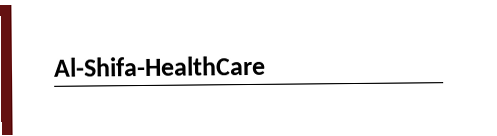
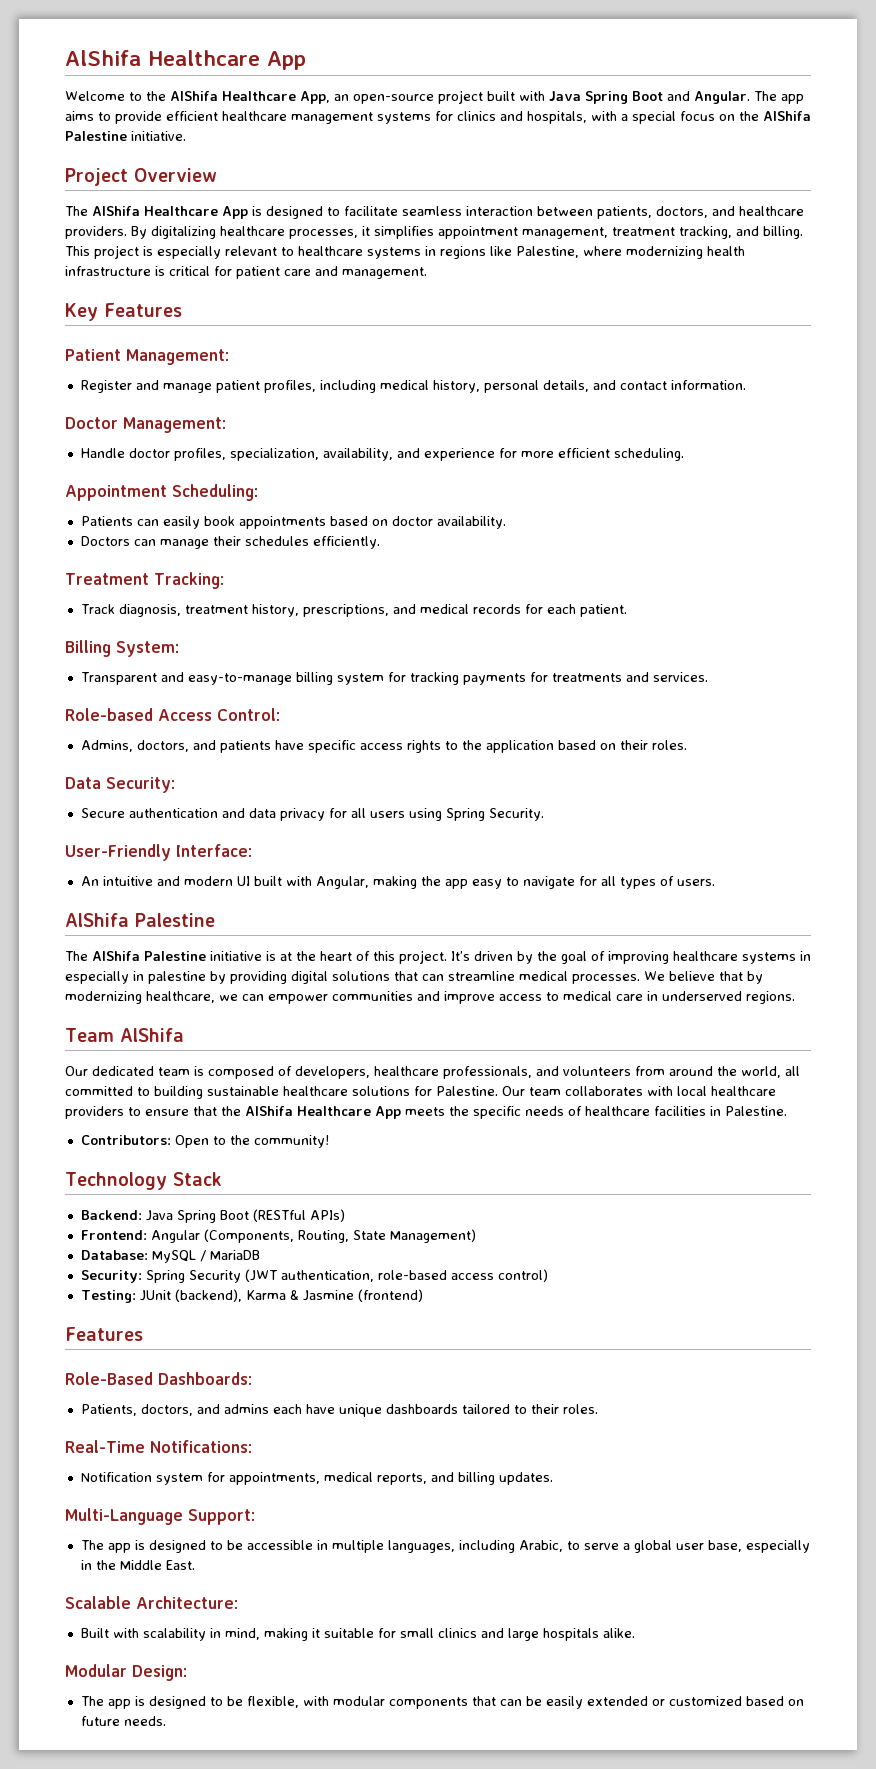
[53,55,266,77] Al-Shifa-HealthCare -> [65,50,306,70] [65,90,804,104] [65,111,811,124] [65,131,186,141] [65,168,217,186] [65,206,804,219] [65,226,803,239] [65,245,745,259] [65,266,427,279] [65,303,182,321] [65,349,229,365] [80,380,746,393] [65,417,226,433] [80,448,684,461] [65,484,258,501] [80,516,506,529] [80,536,380,549] [65,572,224,589] [80,604,627,617] [65,640,179,657] [80,672,708,685] [65,708,280,721] [80,740,687,753] [65,777,175,793] [80,808,544,821] [65,844,252,861] [80,876,715,889] [65,913,215,927] [65,950,811,964] [65,971,763,984] [65,991,795,1004] [65,1028,184,1042] [65,1066,800,1079] [65,1086,776,1099] [65,1106,787,1119] [80,1135,329,1148] [65,1172,222,1190] [80,1209,345,1223] [80,1229,476,1243] [80,1250,260,1263] [80,1269,548,1283] [80,1289,423,1303] [65,1327,143,1341] [65,1372,252,1385] [80,1404,598,1417] [65,1440,252,1453] [80,1472,553,1485] [65,1508,255,1525] [80,1540,810,1553] [80,1560,195,1570] [65,1596,238,1609] [80,1628,635,1641] [65,1664,187,1681] [80,1696,804,1709] [80,1716,166,1726] AlShifa Healthcare App // Welcome to the AlShifa Healthcare App, an open-source project built with Java Spring Boot and Angular. The app aims to provide efficient healthcare management systems for clinics and hospitals, with a special focus on the AlShifa Palestine initiative. // Project Overview // The AlShifa Healthcare App is designed to facilitate seamless interaction between patients, doctors, and healthcare providers. By digitalizing healthcare processes, it simplifies appointment management, treatment tracking, and billing. This project is especially relevant to healthcare systems in regions like Palestine, where modernizing health infrastructure is critical for patient care and management. // Key Features // Patient Management: // Register and manage patient profiles, including medical history, personal details, and contact information. // Doctor Management: // Handle doctor profiles, specialization, availability, and experience for more efficient scheduling. // Appointment Scheduling: // Patients can easily book appointments based on doctor availability. // Doctors can manage their schedules efficiently. // Treatment Tracking: // Track diagnosis, treatment history, prescriptions, and medical records for each patient. // Billing System: // Transparent and easy-to-manage billing system for tracking payments for treatments and services. // Role-based Access Control: // Admins, doctors, and patients have specific access rights to the application based on their roles. // Data Security: // Secure authentication and data privacy for all users using Spring Security. // User-Friendly Interface: // An intuitive and modern UI built with Angular, making the app easy to navigate for all types of users. // AlShifa Palestine // The AlShifa Palestine initiative is at the heart of this project. It’s driven by the goal of improving healthcare systems in especially in palestine by providing digital solutions that can streamline medical processes. We believe that by modernizing healthcare, we can empower communities and improve access to medical care in underserved regions. // Team AlShifa // Our dedicated team is composed of developers, healthcare professionals, and volunteers from around the world, all committed to building sustainable healthcare solutions for Palestine. Our team collaborates with local healthcare providers to ensure that the AlShifa Healthcare App meets the specific needs of healthcare facilities in Palestine. // Contributors: Open to the community! // Technology Stack // Backend: Java Spring Boot (RESTful APIs) // Frontend: Angular (Components, Routing, State Management) // Database: MySQL / MariaDB // Security: Spring Security (JWT authentication, role-based access control) // Testing: JUnit (backend), Karma & Jasmine (frontend) // Features // Role-Based Dashboards: // Patients, doctors, and admins each have unique dashboards tailored to their roles. // Real-Time Notifications: // Notification system for appointments, medical reports, and billing updates. // Multi-Language Support: // The app is designed to be accessible in multiple languages, including Arabic, to serve a global user base, especially in the Middle East. // Scalable Architecture: // Built with scalability in mind, making it suitable for small clinics and large hospitals alike. // Modular Design: // The app is designed to be flexible, with modular components that can be easily extended or customized based on future needs.

